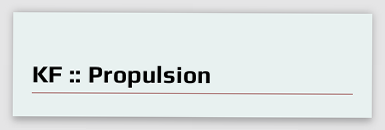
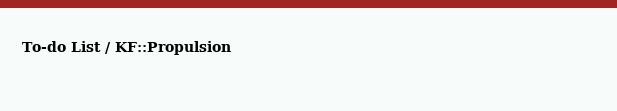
[31,65,211,89] KF :: Propulsion -> [22,41,231,55] To-do List / KF::Propulsion

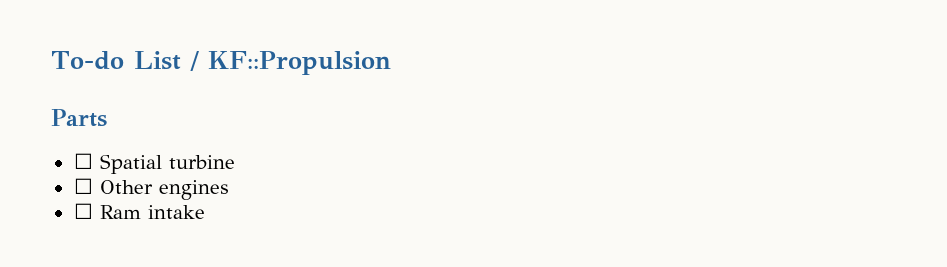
(231, 48) none -> [51,109,107,127] [73,153,235,174] [73,178,228,200] [73,203,205,219] // Parts // ☐ Spatial turbine // ☐ Other engines // ☐ Ram intake

